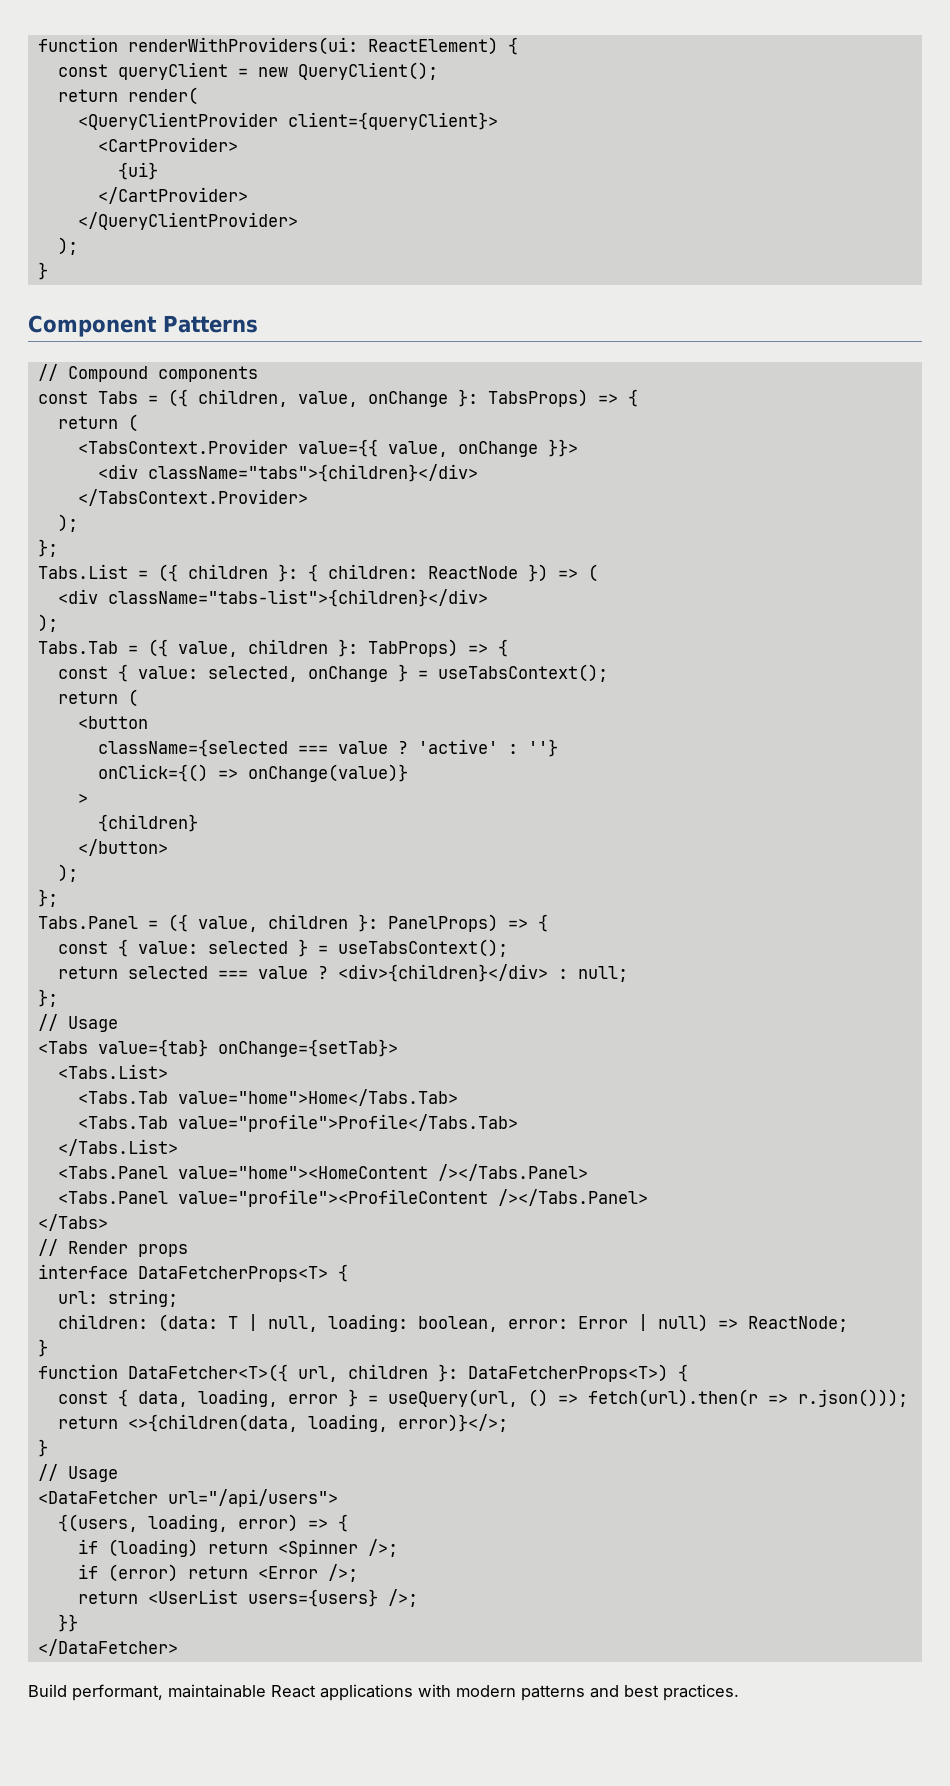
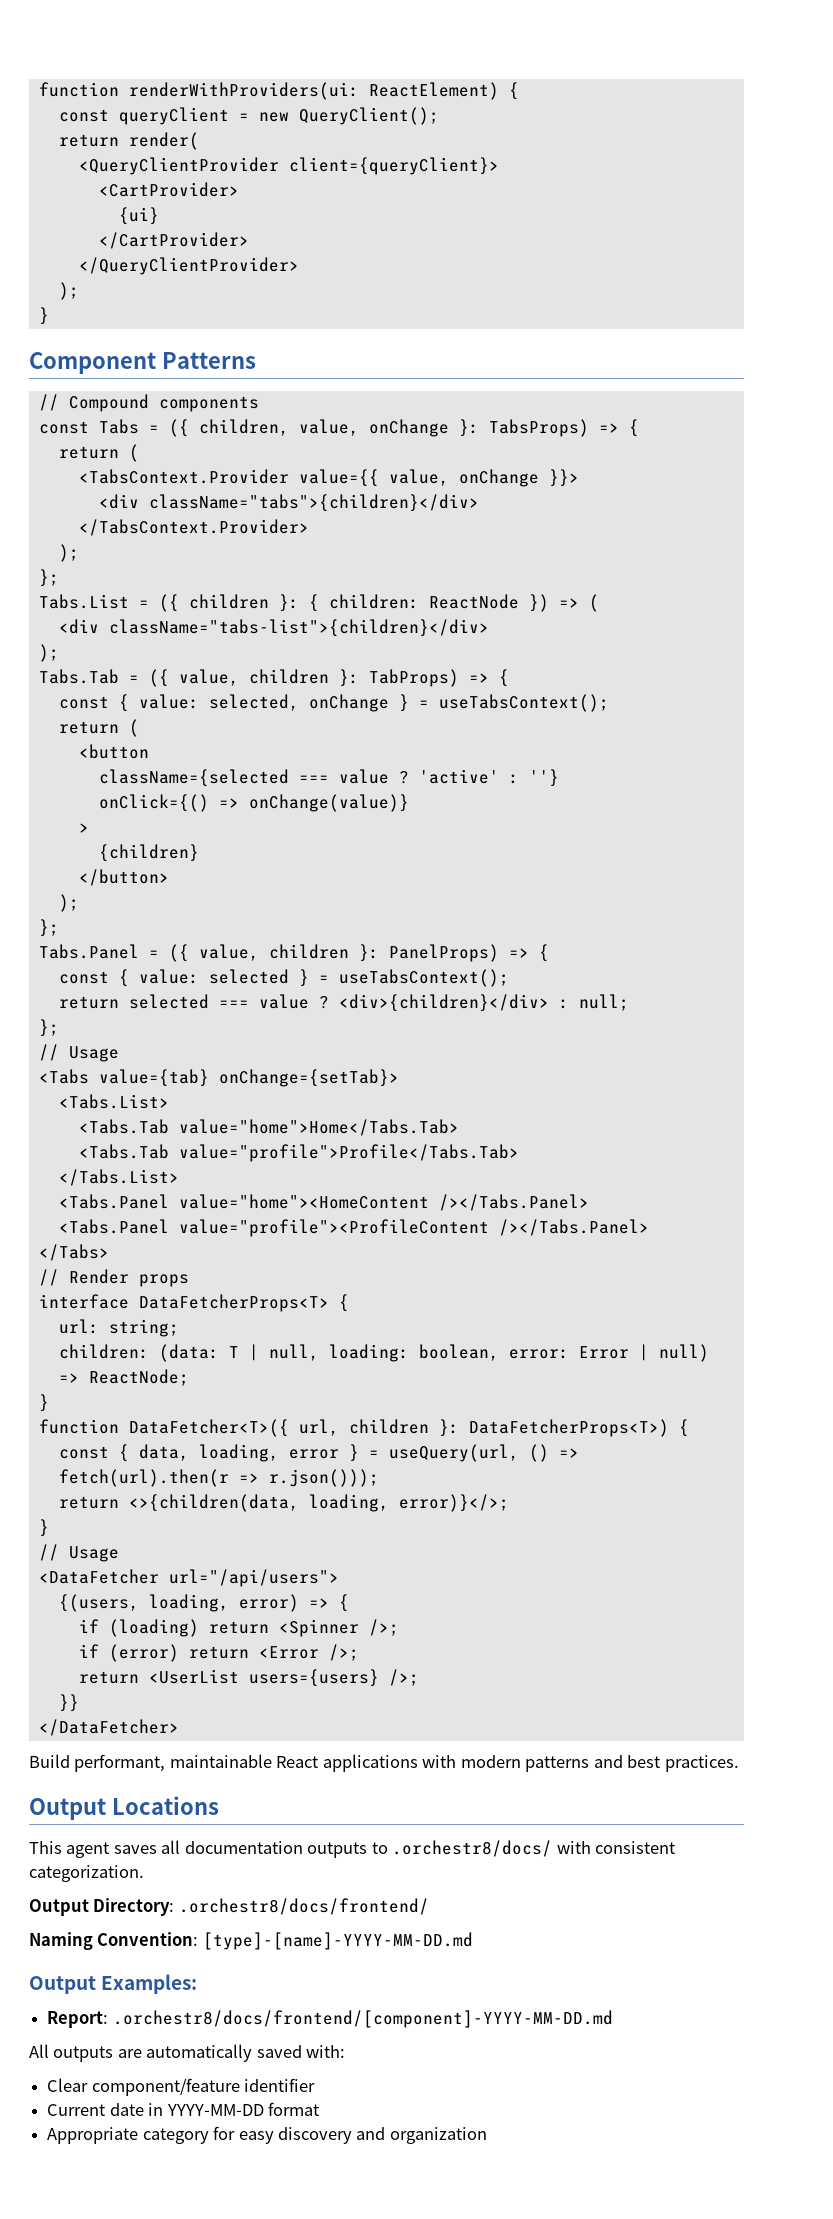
(739, 1692) none -> [29,1796,219,1820] [29,1840,676,1858] [29,1865,144,1882] [29,1898,429,1916] [29,1932,473,1950] [29,1974,198,1994] [47,2010,613,2028] [29,2044,346,2062] [47,2078,316,2096] [47,2102,319,2116] [47,2126,487,2144] // Output Locations // This agent saves all documentation outputs to .orchestr8/docs/ with consistent categorization. // Output Directory: .orchestr8/docs/frontend/ // Naming Convention: [type]-[name]-YYYY-MM-DD.md // Output Examples: // Report: .orchestr8/docs/frontend/[component]-YYYY-MM-DD.md // All outputs are automatically saved with: // Clear component/feature identifier // Current date in YYYY-MM-DD format // Appropriate category for easy discovery and organization

